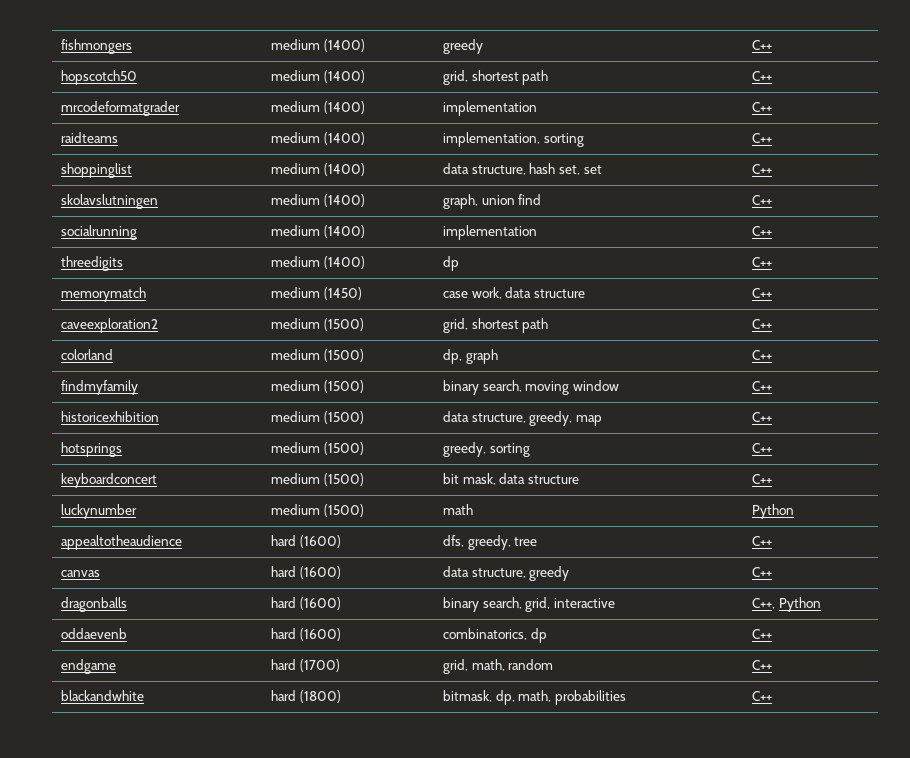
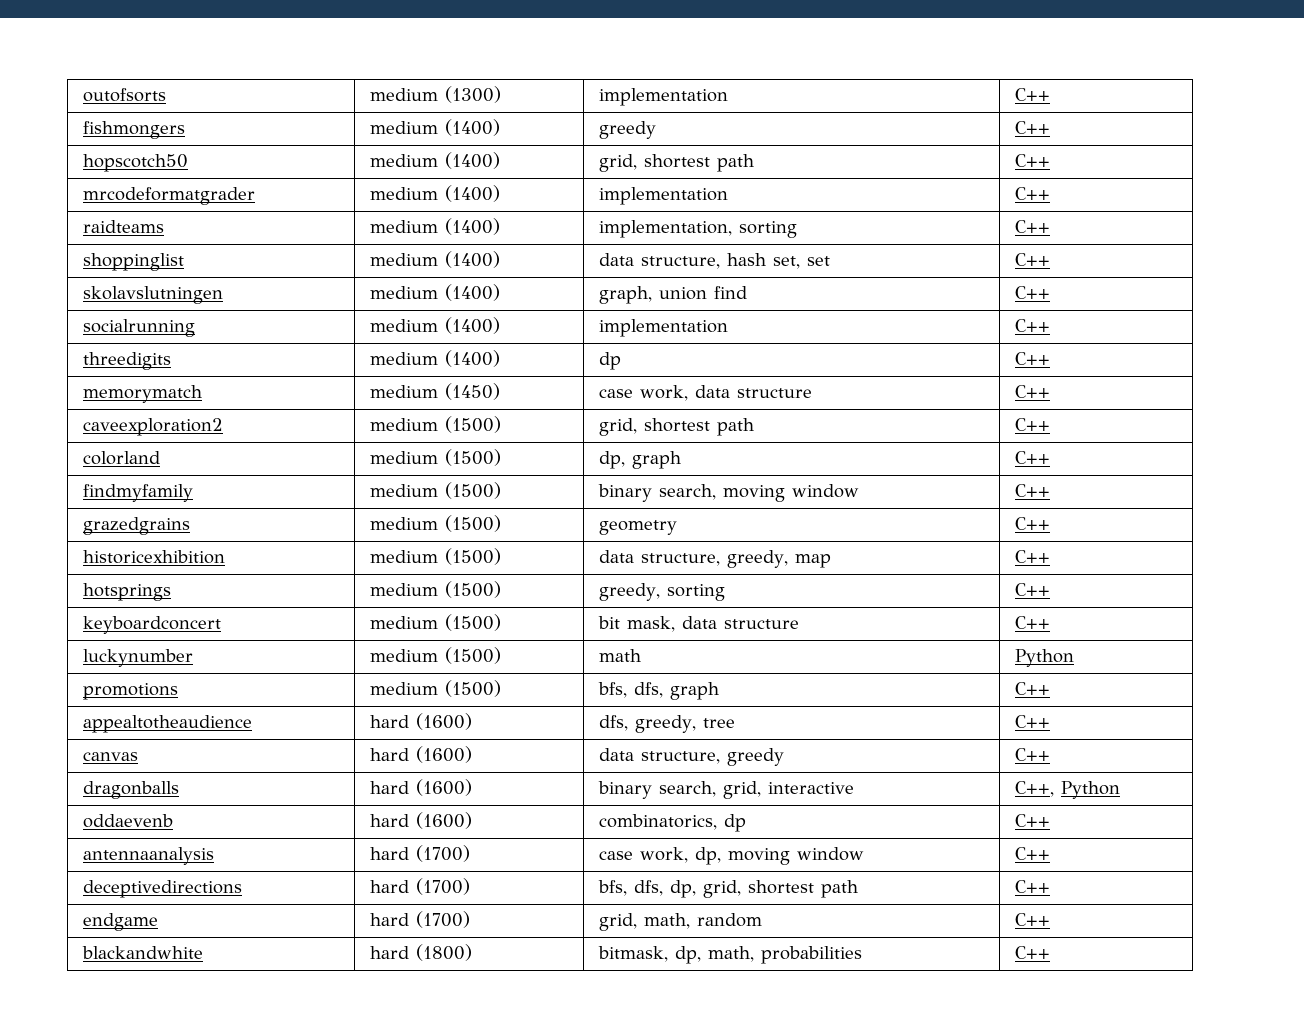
(61, 46) none -> [82,88,166,102] [369,86,501,103] [598,88,728,106] [1014,88,1050,101] outofsorts | medium (1300) | implementation | C++ //
(773, 386) none -> [82,517,190,535] [369,515,501,532] [598,520,677,535] [1014,517,1050,530] // grazedgrains | medium (1500) | geometry | C++
(795, 511) none -> [82,683,178,700] [369,680,501,697] [597,682,719,700] [1014,682,1050,695] // promotions | medium (1500) | bfs, dfs, graph | C++
(773, 634) none -> [82,847,214,865] [369,845,470,862] [598,847,864,865] [1014,847,1050,860] [82,880,242,898] [369,878,470,895] [597,880,858,898] [1014,880,1050,893] // antennaanalysis | hard (1700) | case work, dp, moving window | C++ // deceptivedirections | hard (1700) | bfs, dfs, dp, grid, shortest path | C++

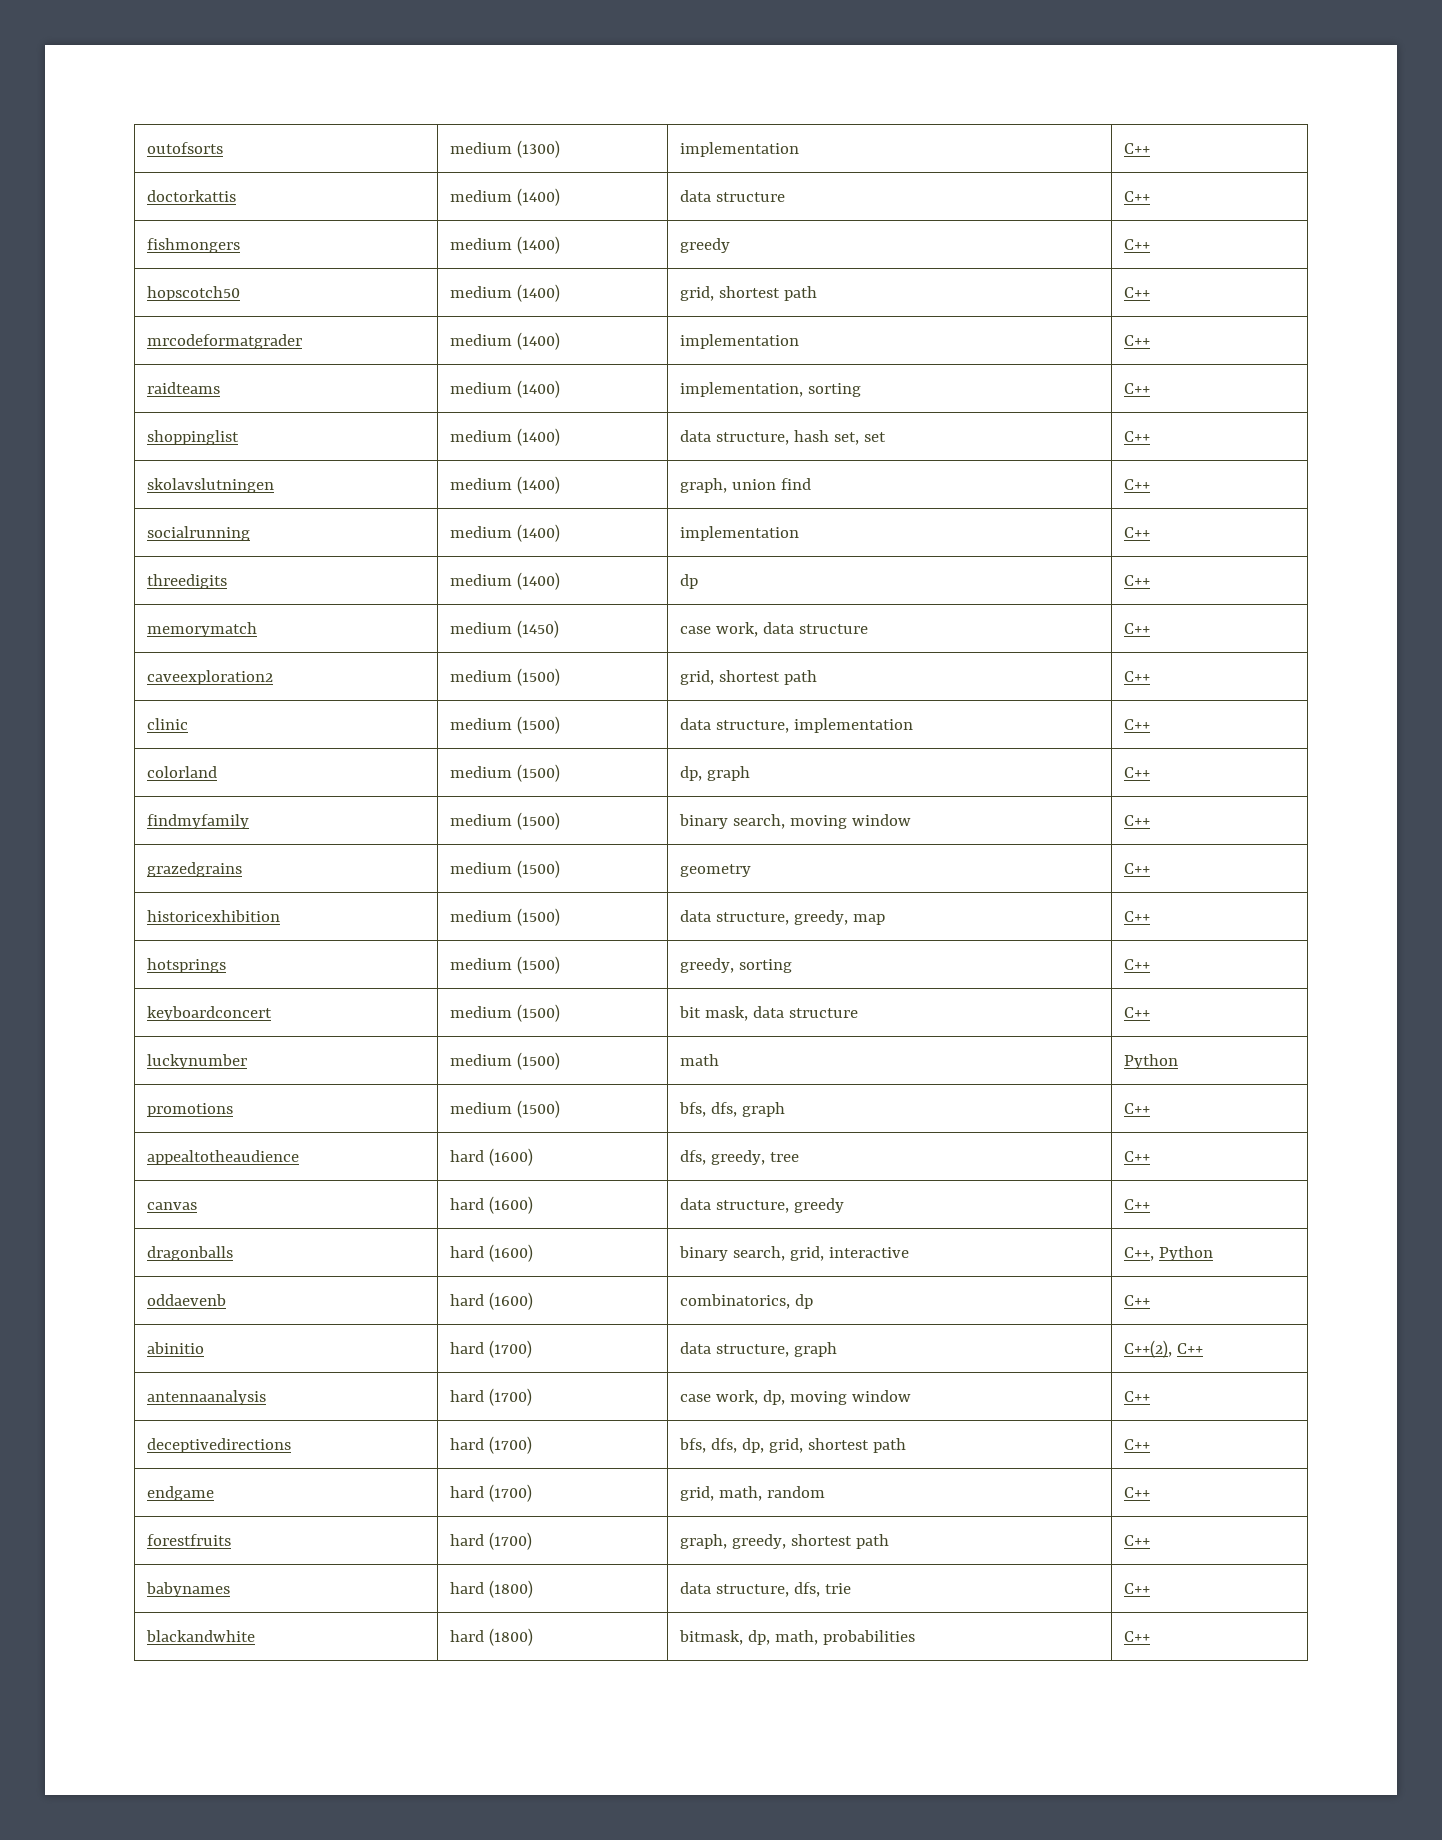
(1050, 94) none -> [147,190,237,202] [450,188,561,206] [680,190,786,202] [1124,191,1151,202] // doctorkattis | medium (1400) | data structure | C++
(1050, 424) none -> [147,718,189,730] [450,716,561,734] [680,718,914,733] [1124,719,1151,730] // clinic | medium (1500) | data structure, implementation | C++
(1050, 820) none -> [147,1342,205,1354] [450,1340,533,1358] [680,1342,838,1357] [1124,1340,1204,1358] // abinitio | hard (1700) | data structure, graph | C++(2), C++
(1050, 919) none -> [147,1534,232,1546] [450,1532,533,1550] [680,1534,890,1549] [1124,1535,1151,1546] [146,1582,231,1597] [450,1580,534,1598] [680,1582,852,1597] [1124,1583,1151,1594] // forestfruits | hard (1700) | graph, greedy, shortest path | C++ // babynames | hard (1800) | data structure, dfs, trie | C++

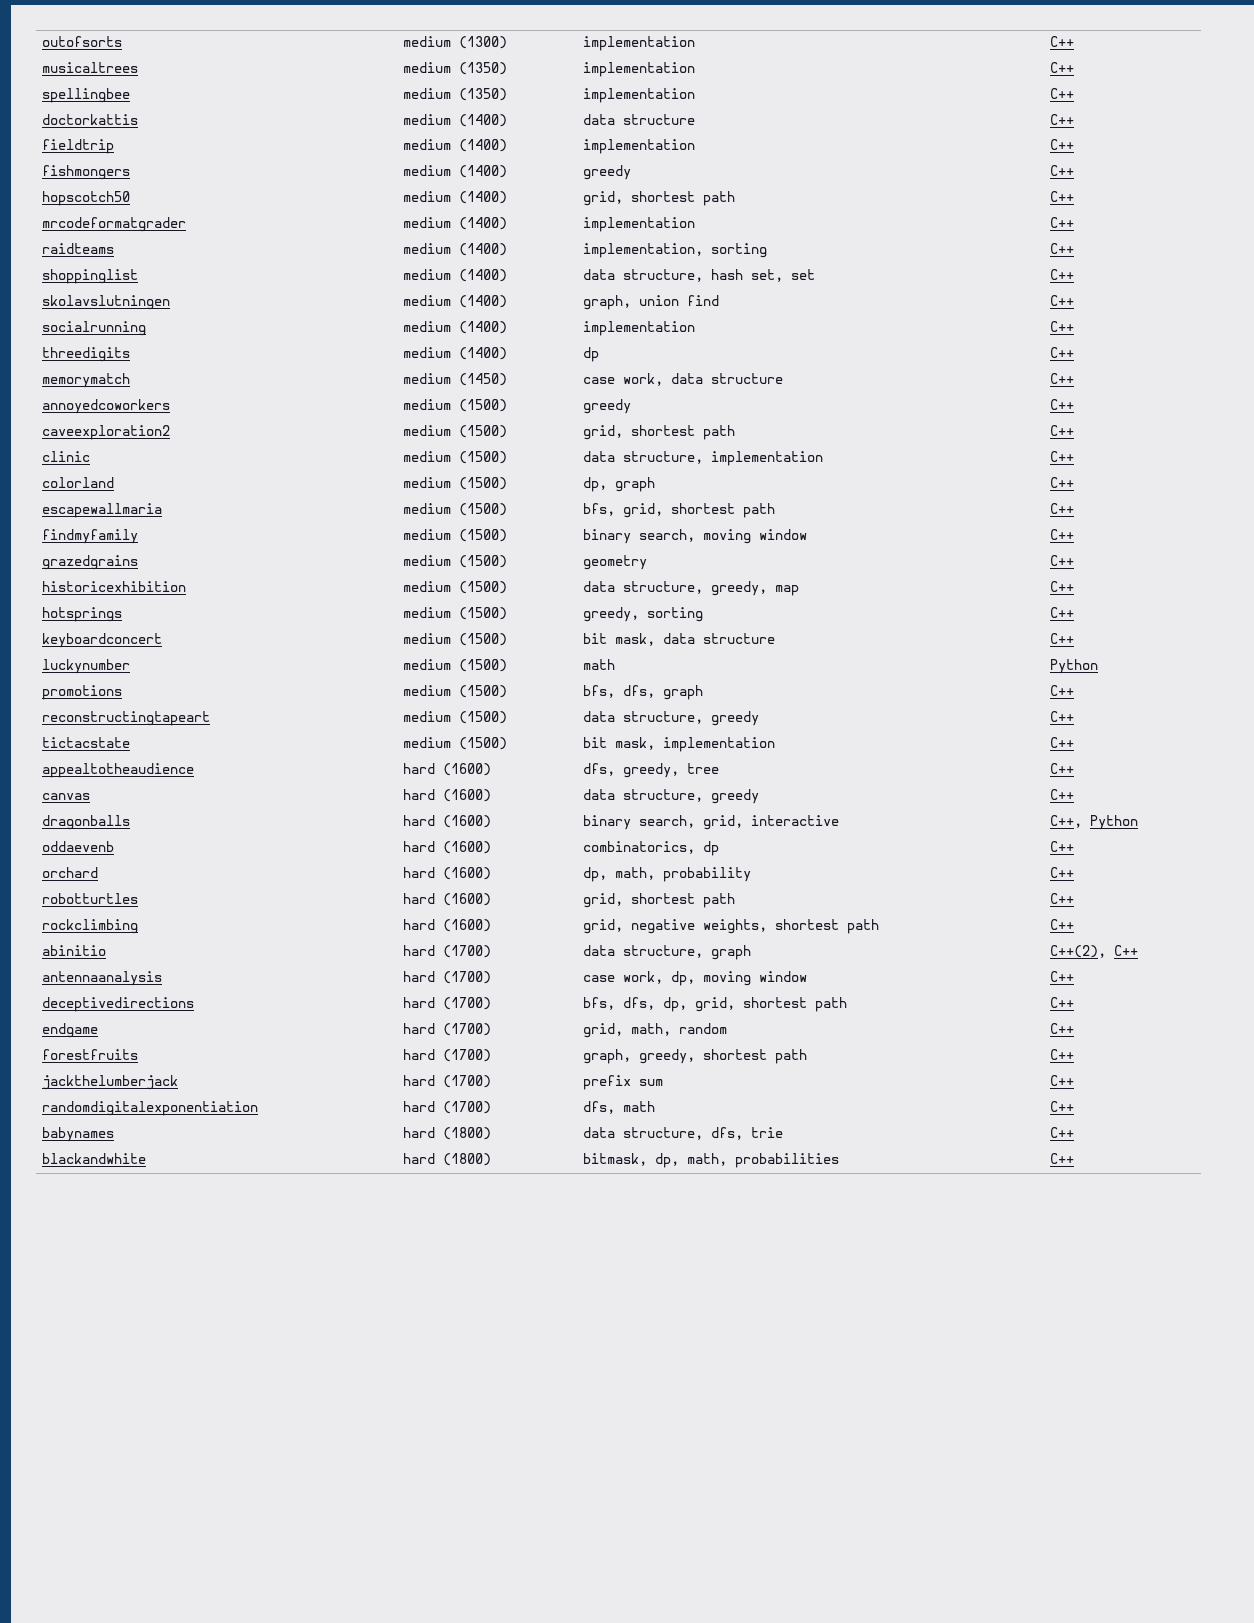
(1151, 148) none -> [42,62,139,73] [403,62,508,75] [583,62,696,77] [1050,62,1075,73] [42,88,131,103] [403,88,508,101] [583,88,696,103] [1050,88,1075,99] // musicaltrees | medium (1350) | implementation | C++ // spellingbee | medium (1350) | implementation | C++
(1151, 196) none -> [42,139,115,154] [403,139,508,152] [583,139,696,154] [1050,139,1075,150] // fieldtrip | medium (1400) | implementation | C++
(1151, 628) none -> [42,399,171,414] [403,399,508,412] [583,399,632,414] [1050,399,1075,410] // annoyedcoworkers | medium (1500) | greedy | C++
(1151, 772) none -> [42,503,163,518] [403,503,508,516] [583,503,776,518] [1050,503,1075,514] // escapewallmaria | medium (1500) | bfs, grid, shortest path | C++
(1151, 1108) none -> [42,711,211,726] [403,711,508,724] [583,711,760,726] [1050,711,1075,722] [42,737,131,748] [403,737,508,750] [583,737,776,752] [1050,737,1075,748] // reconstructingtapeart | medium (1500) | data structure, greedy | C++ // tictacstate | medium (1500) | bit mask, implementation | C++
(1151, 1300) none -> [42,867,99,878] [403,867,492,880] [583,867,752,882] [1050,867,1075,878] [42,893,139,904] [403,893,492,906] [583,893,736,908] [1050,893,1075,904] [42,919,139,934] [403,919,492,932] [583,919,880,934] [1050,919,1075,930] // orchard | hard (1600) | dp, math, probability | C++ // robotturtles | hard (1600) | grid, shortest path | C++ // rockclimbing | hard (1600) | grid, negative weights, shortest path | C++
(1151, 1540) none -> [42,1075,179,1090] [403,1075,492,1088] [583,1075,664,1090] [1050,1075,1075,1086] [42,1101,259,1116] [403,1101,492,1114] [583,1101,656,1114] [1050,1101,1075,1112] // jackthelumberjack | hard (1700) | prefix sum | C++ // randomdigitalexponentiation | hard (1700) | dfs, math | C++

